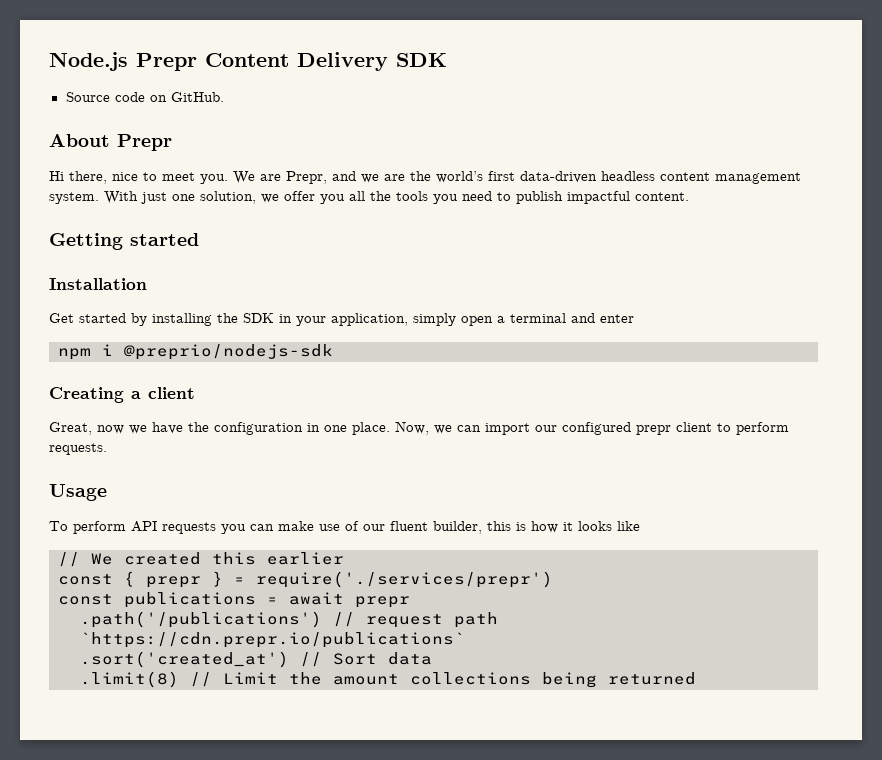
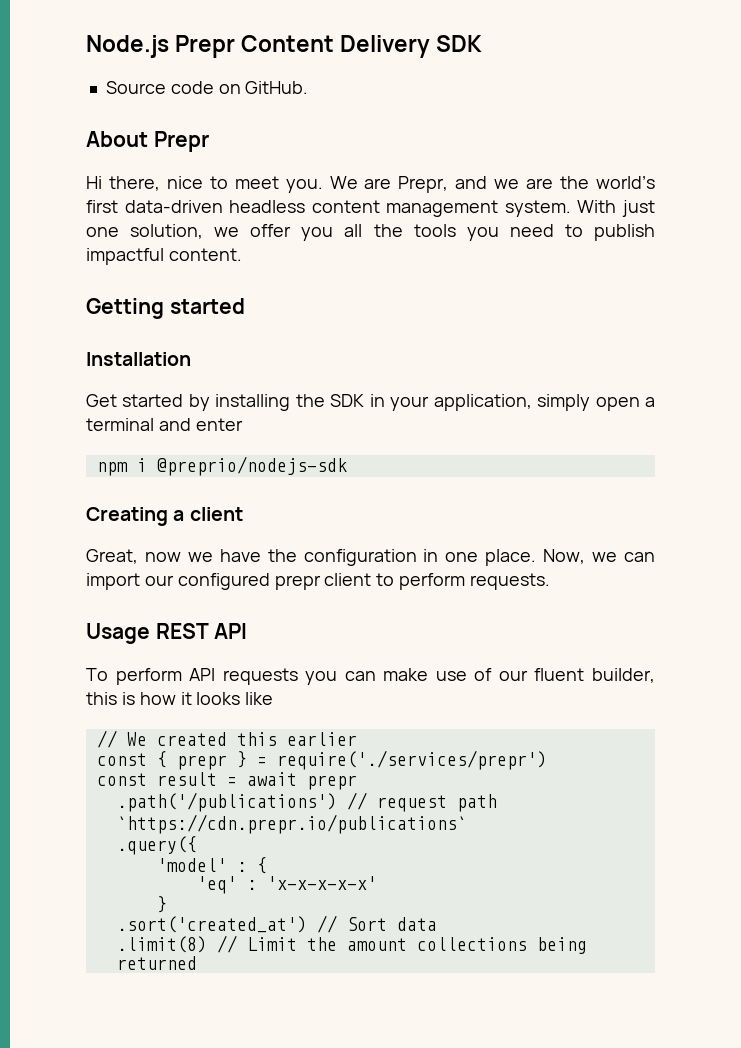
(107, 492) none -> [155,623,248,639] REST API
[124,592,256,608] publications -> [156,772,217,786] result
(465, 640) none -> [116,836,197,855] [156,857,267,874] [196,876,377,894] [156,896,167,913] // .query({ // 'model' : { // 'eq' : 'x-x-x-x-x' // }

